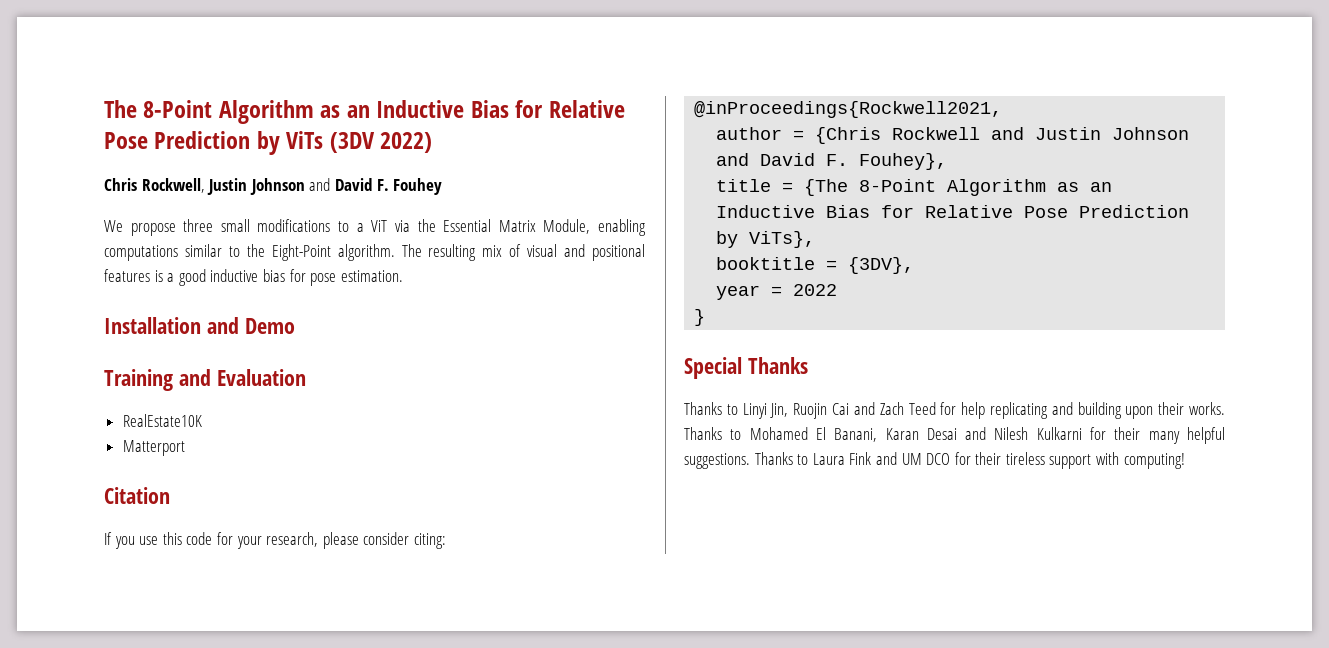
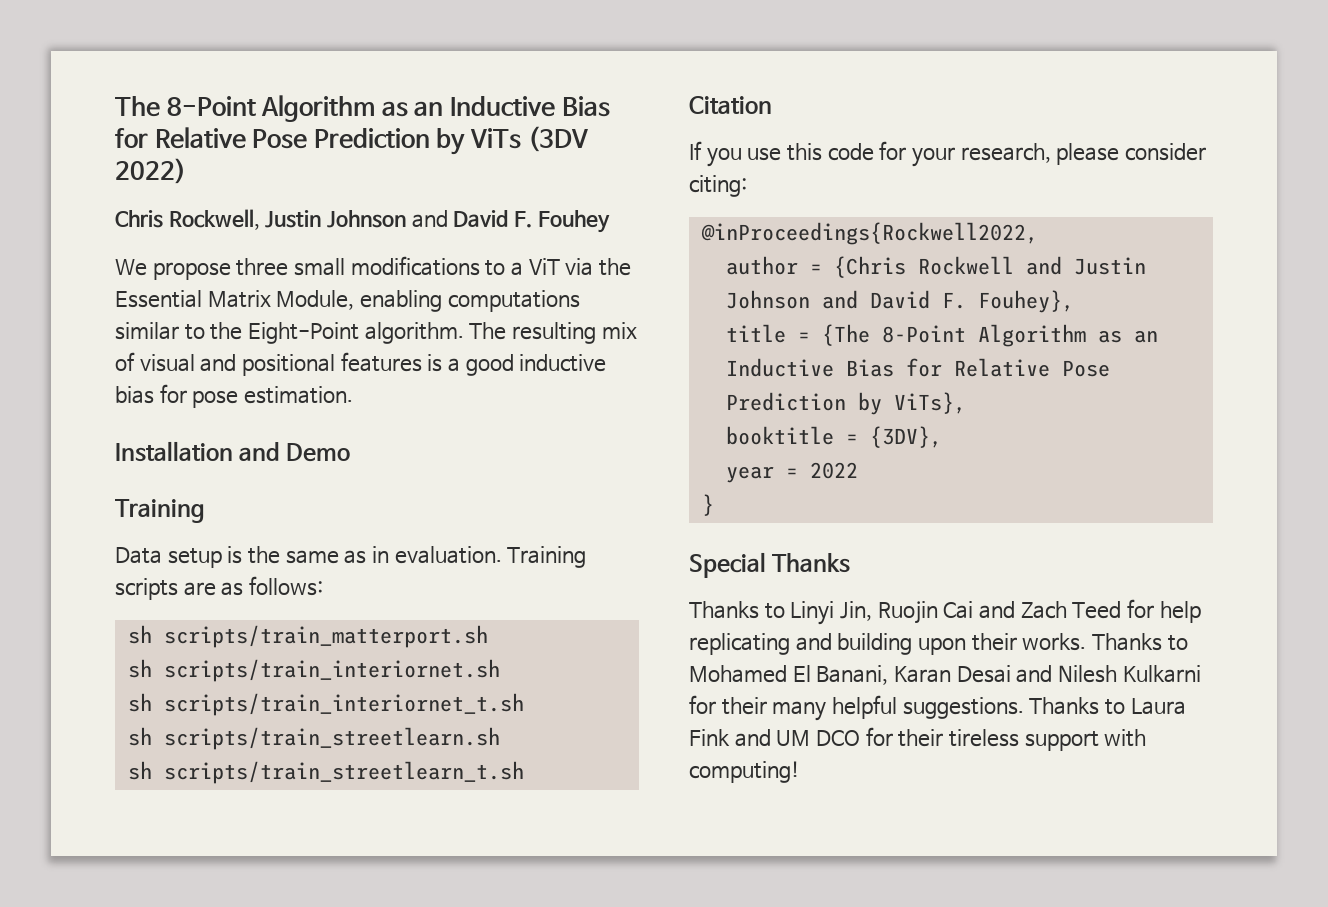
[178,369,306,386] [122,414,202,427] [122,440,185,456] and Evaluation // RealEstate10K // Matterport -> [115,546,587,568] [115,576,323,600] [127,625,488,648] [127,659,500,682] [127,693,524,716] [127,727,500,750] [127,761,524,784] // Data setup is the same as in evaluation. Training scripts are as follows: // sh scripts/train_matterport.sh // sh scripts/train_interiornet.sh // sh scripts/train_interiornet_t.sh // sh scripts/train_streetlearn.sh // sh scripts/train_streetlearn_t.sh
[694,101,1003,118] @inProceedings{Rockwell2021, -> [700,222,1038,245] @inProceedings{Rockwell2022,

